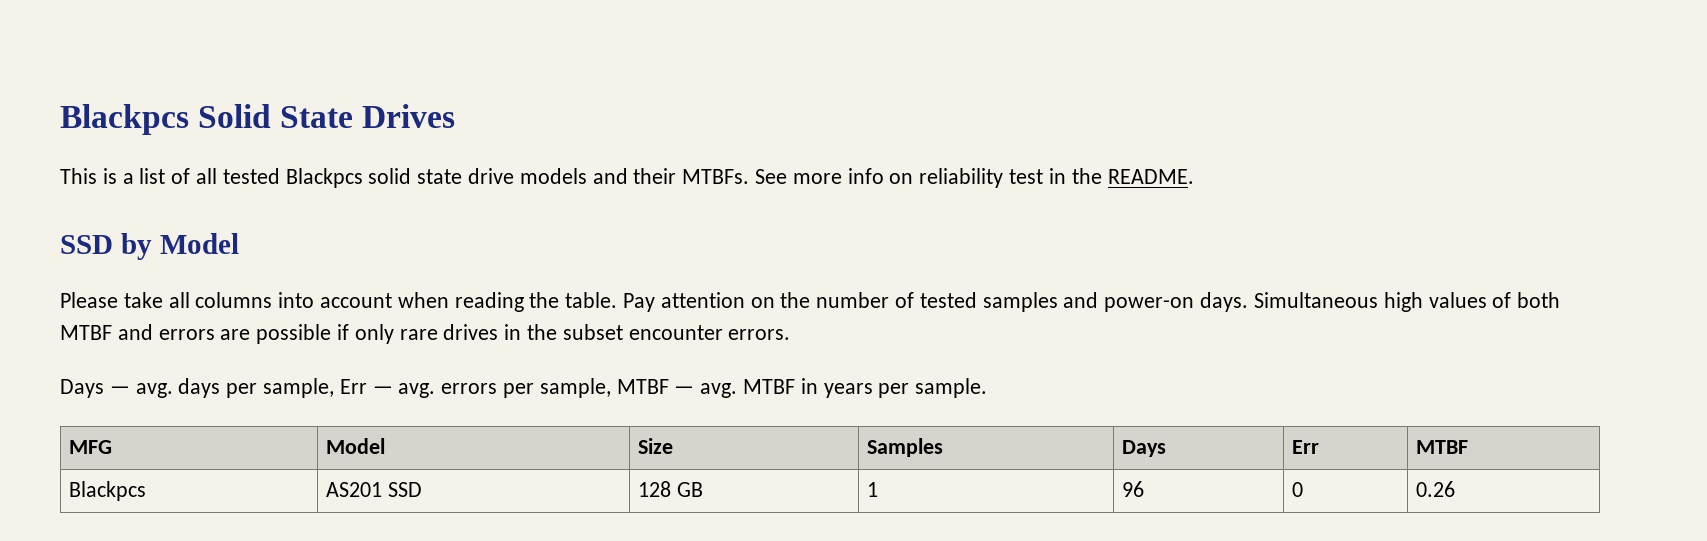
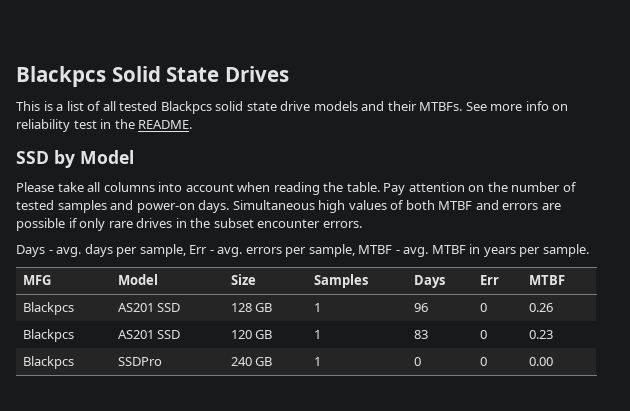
[109,386,130,394] — -> [48,250,53,254] -
[372,386,393,394] — -> [209,250,214,254] -
[674,386,695,394] — -> [395,250,400,254] -
(1456, 489) none -> [22,329,74,342] [117,330,181,339] [230,330,273,339] [313,330,321,339] [413,330,428,339] [479,330,487,339] [528,330,553,339] [22,356,74,369] [117,357,162,366] [230,357,273,366] [313,357,321,366] [413,357,421,366] [479,357,487,366] [528,357,553,366] // Blackpcs | AS201 SSD | 120 GB | 1 | 83 | 0 | 0.23 // Blackpcs | SSDPro | 240 GB | 1 | 0 | 0 | 0.00

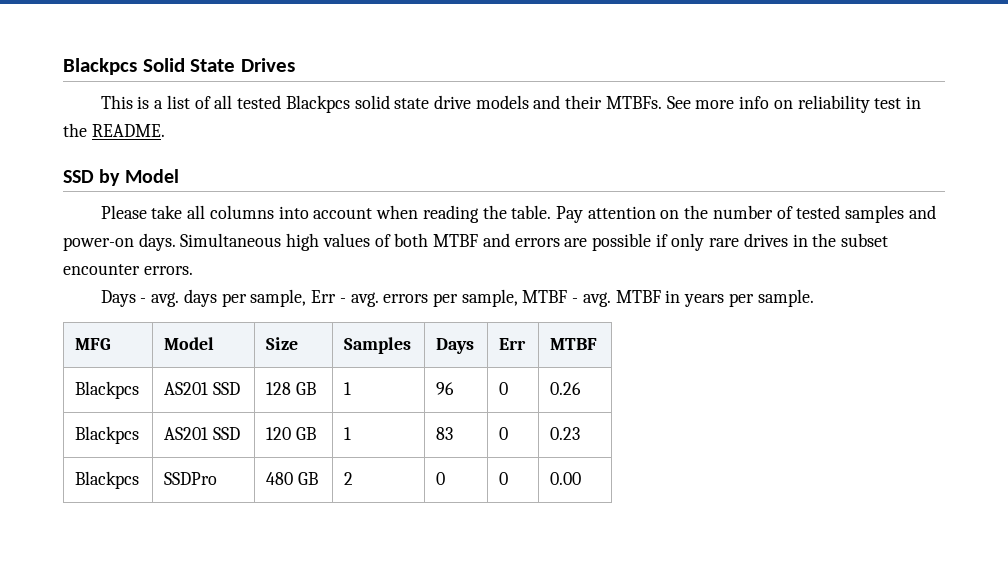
[230,357,273,366] [313,357,321,366] 240 GB | 1 -> [266,472,318,485] [344,472,354,485] 480 GB | 2

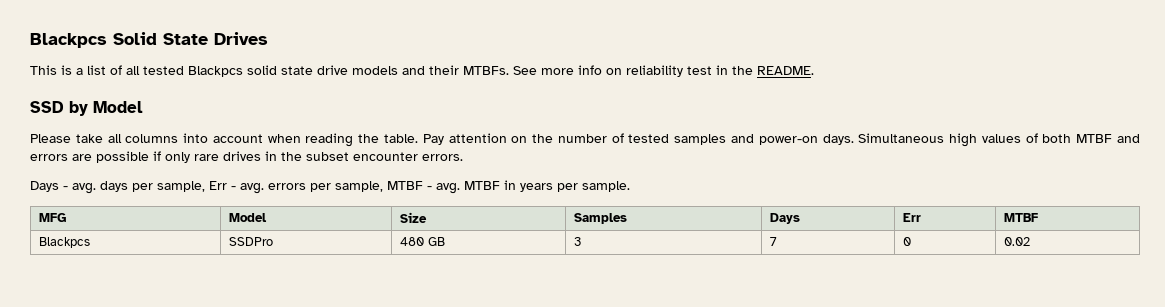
[75,381,140,399] [164,382,240,395] [266,382,316,395] [344,382,352,395] [436,382,455,395] [499,382,509,395] [550,382,582,395] [75,426,140,444] [164,427,240,440] [266,427,316,440] [344,427,352,440] [436,427,454,440] [499,427,509,440] [550,427,581,440] // Blackpcs | AS201 SSD | 128 GB | 1 | 96 | 0 | 0.26 // Blackpcs | AS201 SSD | 120 GB | 1 | 83 | 0 | 0.23 -> (1039, 217) none
[344,472,354,485] [436,472,446,485] [499,472,509,485] [550,472,582,485] 2 | 0 | 0 | 0.00 -> [574,237,582,246] [770,237,778,246] [903,237,912,246] [1004,237,1031,246] 3 | 7 | 0 | 0.02

